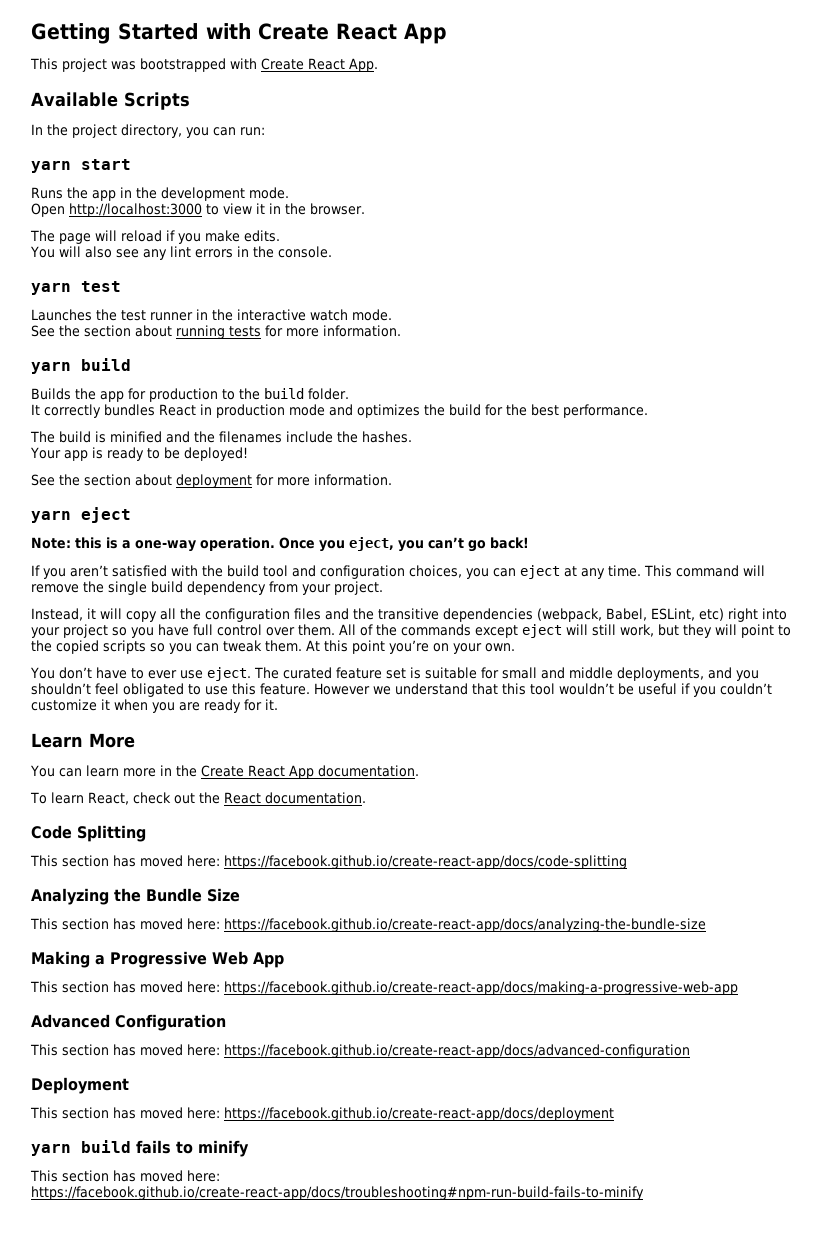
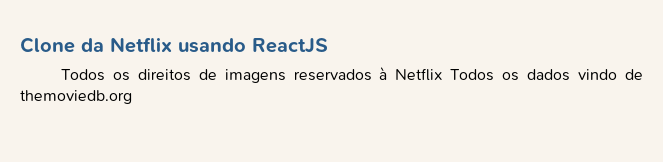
[31,23,447,44] [30,58,378,72] [31,92,190,110] [31,124,265,138] [31,159,131,173] [31,187,289,201] [31,203,365,217] [30,230,280,244] [30,246,332,260] [31,281,121,295] [31,309,392,321] [31,325,401,339] [31,358,131,374] [31,388,349,402] [31,404,648,418] [30,431,412,443] [30,447,248,461] [31,474,392,488] [31,507,131,523] [31,537,529,552] [31,565,765,579] [31,581,383,595] [31,608,787,622] [31,624,791,638] [31,640,515,654] [30,667,759,681] [31,683,772,697] [31,699,278,713] [31,733,135,748] [30,765,419,779] [30,792,366,805] [31,825,146,842] [30,855,627,869] [31,888,240,905] [30,918,706,932] [31,951,284,968] [30,981,738,995] [31,1014,226,1031] [30,1044,690,1058] [31,1077,129,1094] [30,1107,614,1121] [31,1140,249,1157] [30,1170,220,1182] [31,1186,644,1200] Getting Started with Create React App // This project was bootstrapped with Create React App. // Available Scripts // In the project directory, you can run: // yarn start // Runs the app in the development mode. // Open http://localhost:3000 to view it in the browser. // The page will reload if you make edits. // You will also see any lint errors in the console. // yarn test // Launches the test runner in the interactive watch mode. // See the section about running tests for more information. // yarn build // Builds the app for production to the build folder. // It correctly bundles React in production mode and optimizes the build for the best performance. // The build is minified and the filenames include the hashes. // Your app is ready to be deployed! // See the section about deployment for more information. // yarn eject // Note: this is a one-way operation. Once you eject, you can’t go back! // If you aren’t satisfied with the build tool and configuration choices, you can eject at any time. This command will remove the single build dependency from your project. // Instead, it will copy all the configuration files and the transitive dependencies (webpack, Babel, ESLint, etc) right into your project so you have full control over them. All of the commands except eject will still work, but they will point to the copied scripts so you can tweak them. At this point you’re on your own. // You don’t have to ever use eject. The curated feature set is suitable for small and middle deployments, and you shouldn’t feel obligated to use this feature. However we understand that this tool wouldn’t be useful if you couldn’t customize it when you are ready for it. // Learn More // You can learn more in the Create React App documentation. // To learn React, check out the React documentation. // Code Splitting // This section has moved here: https://facebook.github.io/create-react-app/docs/code-splitting // Analyzing the Bundle Size // This section has moved here: https://facebook.github.io/create-react-app/docs/analyzing-the-bundle-size // Making a Progressive Web App // This section has moved here: https://facebook.github.io/create-react-app/docs/making-a-progressive-web-app // Advanced Configuration // This section has moved here: https://facebook.github.io/create-react-app/docs/advanced-configuration // Deployment // This section has moved here: https://facebook.github.io/create-react-app/docs/deployment // yarn build fails to minify // This section has moved here: https://facebook.github.io/create-react-app/docs/troubleshooting#npm-run-build-fails-to-minify -> [20,37,328,54] [60,67,643,83] [20,90,132,104] Clone da Netflix usando ReactJS // Todos os direitos de imagens reservados à Netflix Todos os dados vindo de themoviedb.org

